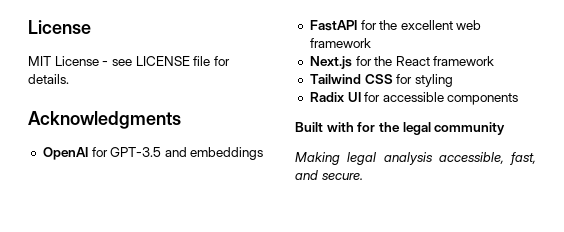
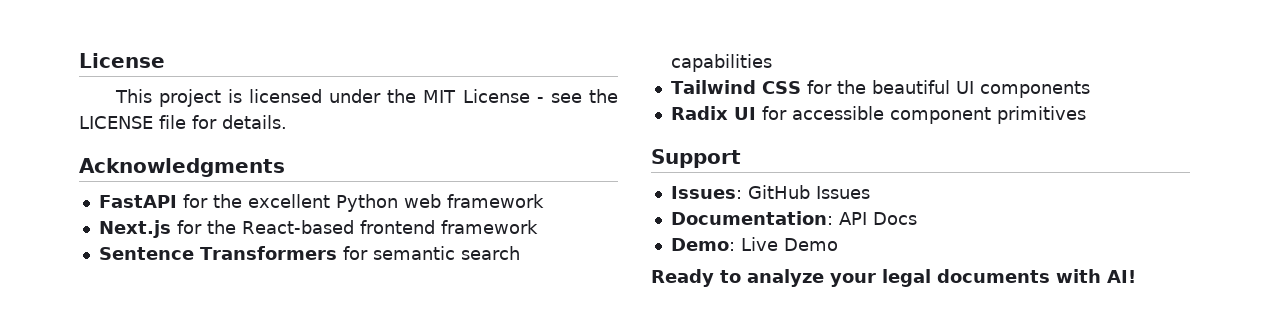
(91, 27) none -> [114,89,417,107] This project is licensed under the
(132, 62) none -> [588,89,618,103] the
[42,147,264,160] // OpenAI for GPT-3.5 and embeddings -> (285, 167) none
(453, 25) none -> [335,194,398,212] Python
[395,56,495,66] React framework -> [241,220,538,234] [98,246,520,260] [670,54,772,72] React-based frontend framework // Sentence Transformers for semantic search capabilities
[414,74,453,87] styling -> [836,80,1090,98] the beautiful UI components
[447,93,519,105] [295,122,506,135] [295,152,536,165] [295,170,363,180] components // Built with for the legal community // Making legal analysis accessible, fast, and secure. -> [889,106,1086,124] [651,149,741,168] [670,185,870,199] [670,211,917,225] [670,237,838,251] [651,269,1136,287] component primitives // Support // Issues: GitHub Issues // Documentation: API Docs // Demo: Live Demo // Ready to analyze your legal documents with AI!

